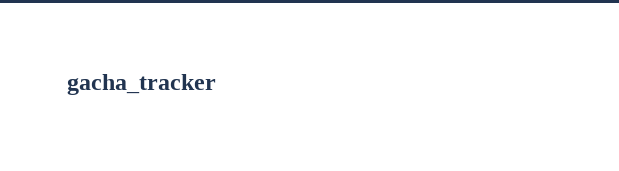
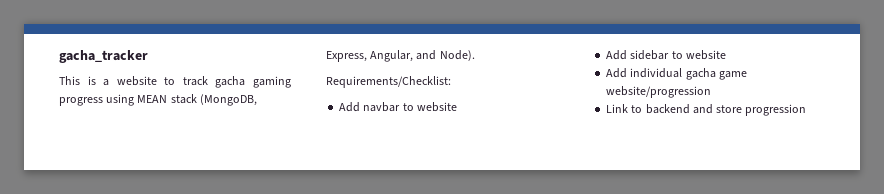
(216, 84) none -> [59,76,291,88] [59,94,257,106] [326,50,475,62] [326,76,451,88] [339,102,457,112] [606,50,726,60] [606,68,747,80] [606,86,712,98] [606,104,807,116] // This is a website to track gacha gaming progress using MEAN stack (MongoDB, Express, Angular, and Node). // Requirements/Checklist: // Add navbar to website // Add sidebar to website // Add individual gacha game website/progression // Link to backend and store progression

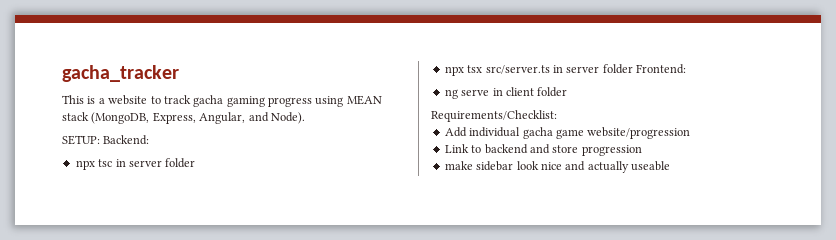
[326,76,451,88] [339,102,457,112] [606,50,726,60] Requirements/Checklist: // Add navbar to website // Add sidebar to website -> [62,135,150,145] [75,158,196,170] [444,64,686,76] [444,87,568,99] [431,110,557,122] SETUP: Backend: // npx tsc in server folder // npx tsx src/server.ts in server folder Frontend: // ng serve in client folder // Requirements/Checklist:
(807, 110) none -> [444,161,670,173] // make sidebar look nice and actually useable

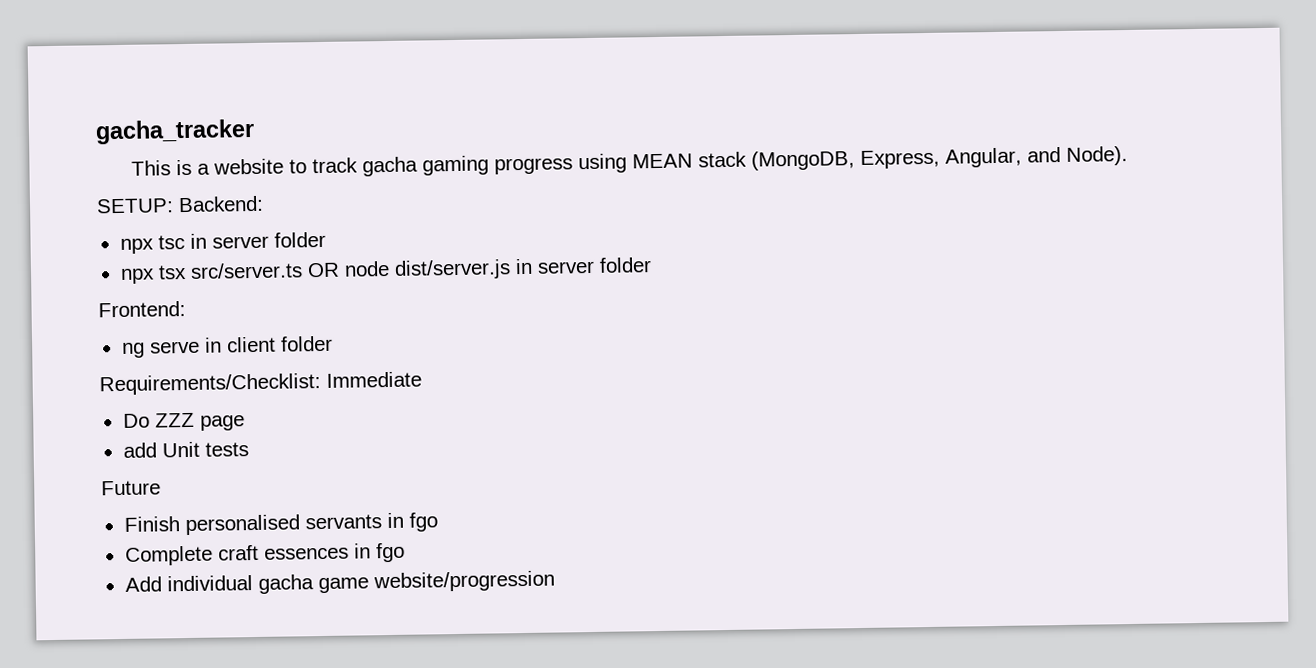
[552,64,633,74] in server folder -> [306,257,652,280] OR node dist/server.js in server folder //
(557, 116) none -> [326,371,422,388] [122,412,245,431] [122,441,249,458] [101,480,161,496] [123,512,438,536] [124,542,405,566] Immediate // Do ZZZ page // add Unit tests // Future // Finish personalised servants in fgo // Complete craft essences in fgo
[444,144,642,156] [444,161,670,173] // Link to backend and store progression // make sidebar look nice and actually useable -> (555, 581) none

